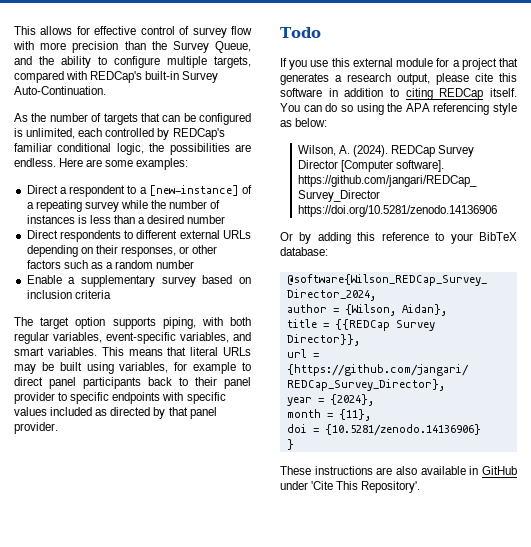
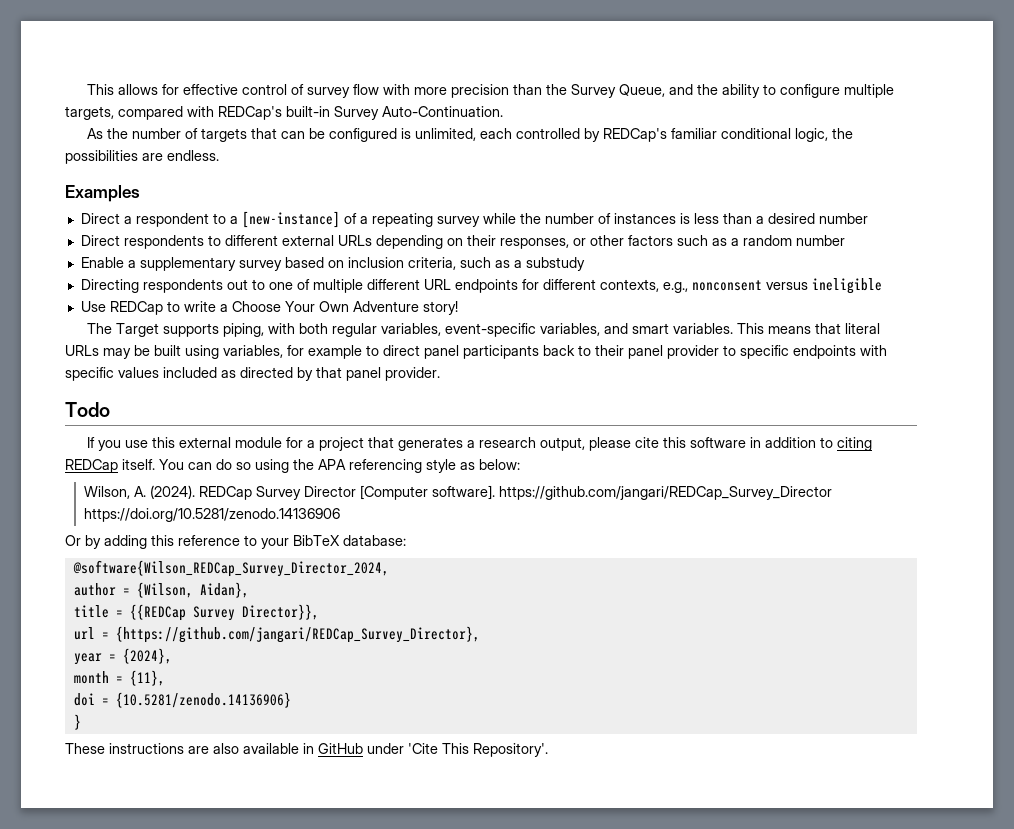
[59,158,189,170] Here are some examples: -> [65,185,140,202] // Examples
[74,290,111,299] criteria -> [407,257,585,271] [80,278,882,294] [80,301,458,315] criteria, such as a substudy // Directing respondents out to one of multiple different URL endpoints for different contexts, e.g., nonconsent versus ineligible // Use REDCap to write a Choose Your Own Adventure story!
[40,317,106,329] target option -> [115,323,159,337] Target

